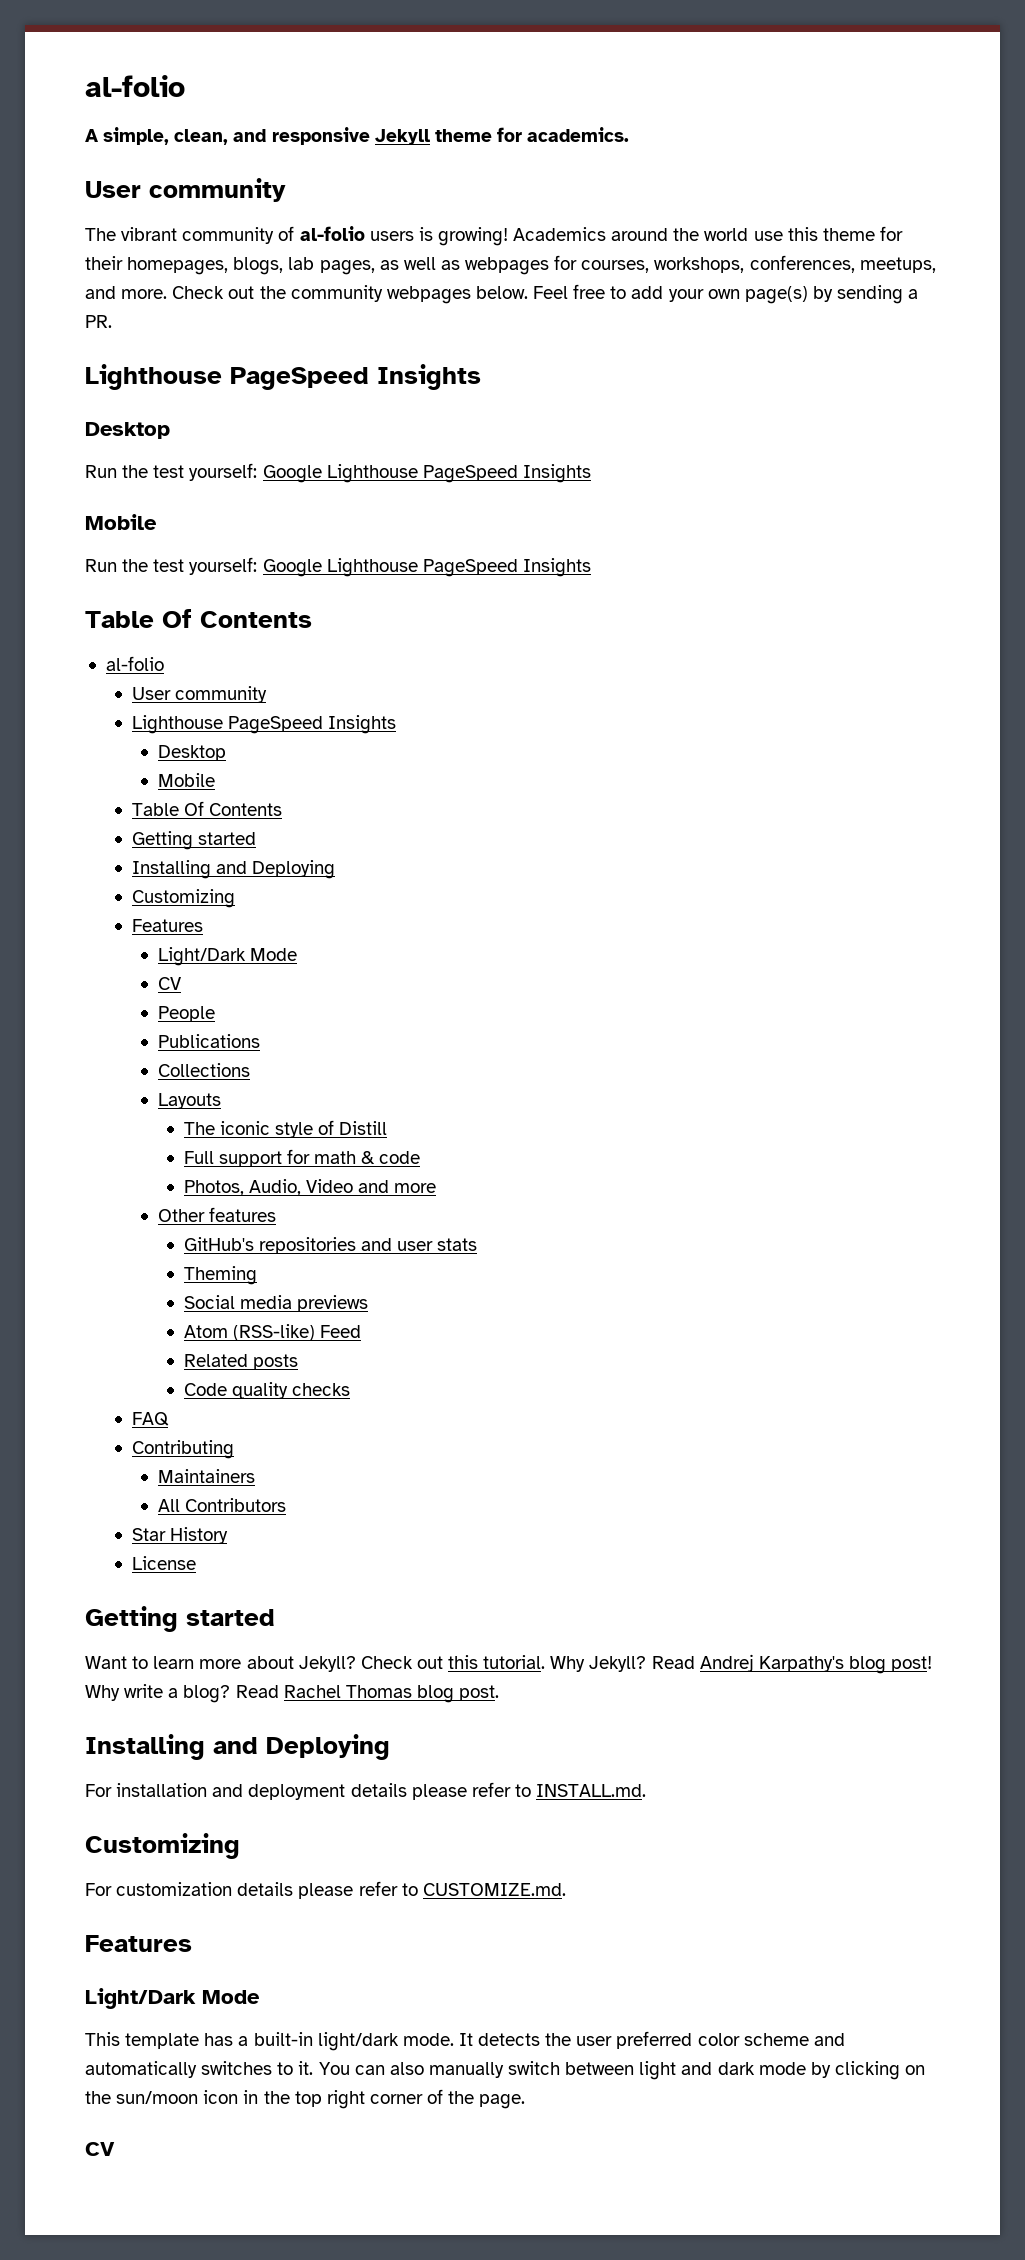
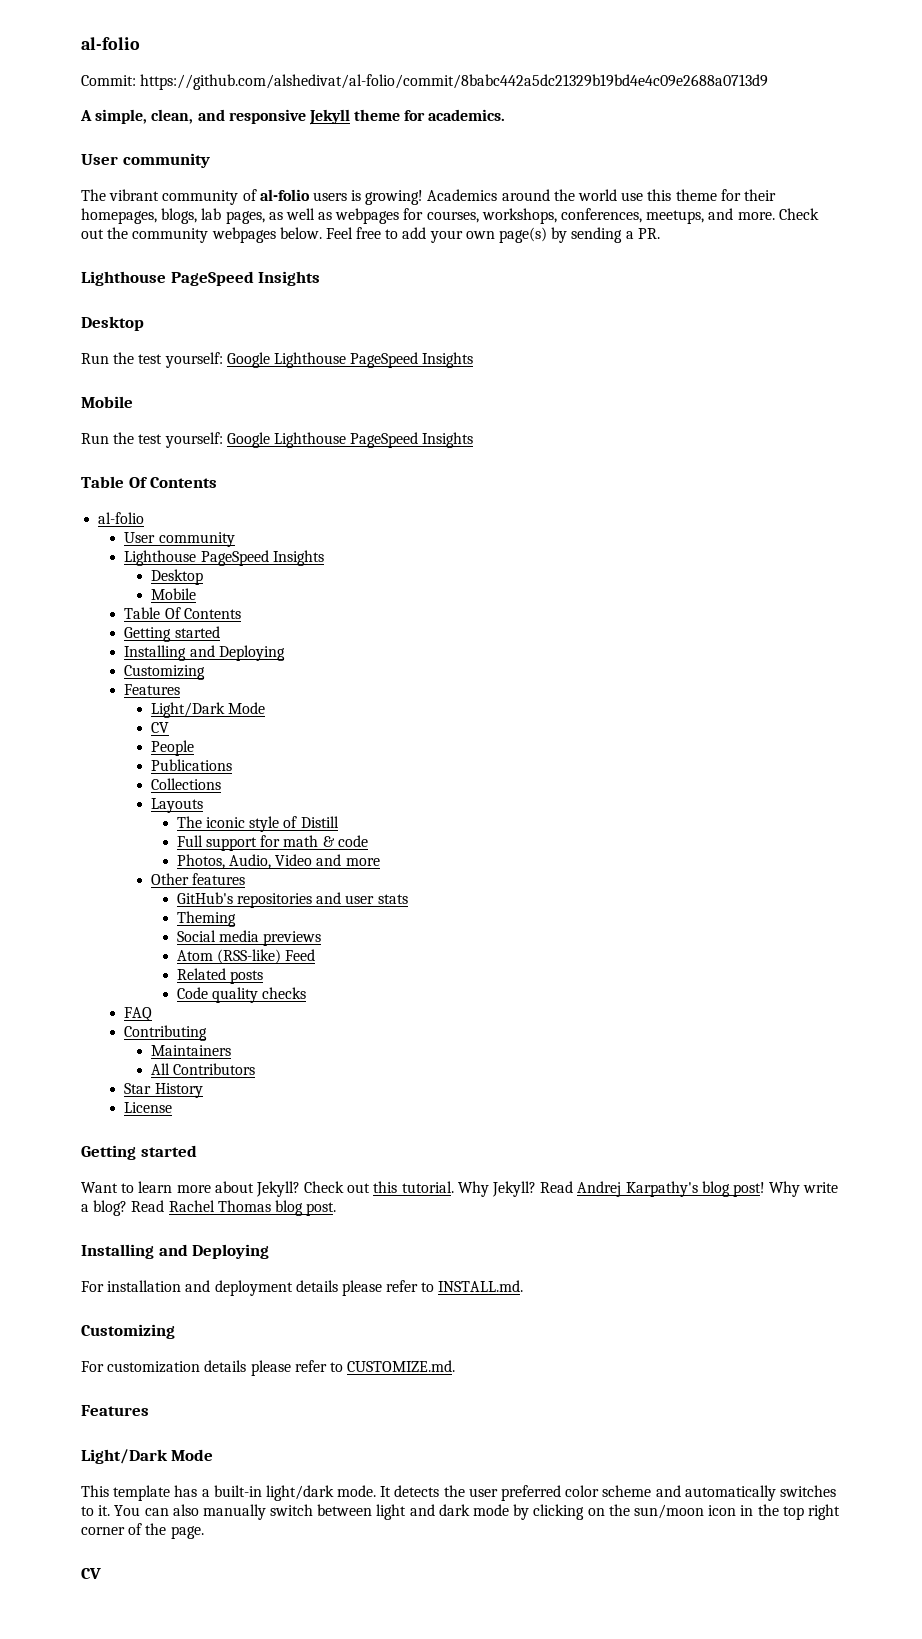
[85,75,185,97] al-folio -> [81,37,140,50] [81,74,769,90] al-folio // Commit: https://github.com/alshedivat/al-folio/commit/8babc442a5dc21329b19bd4e4c09e2688a0713d9

